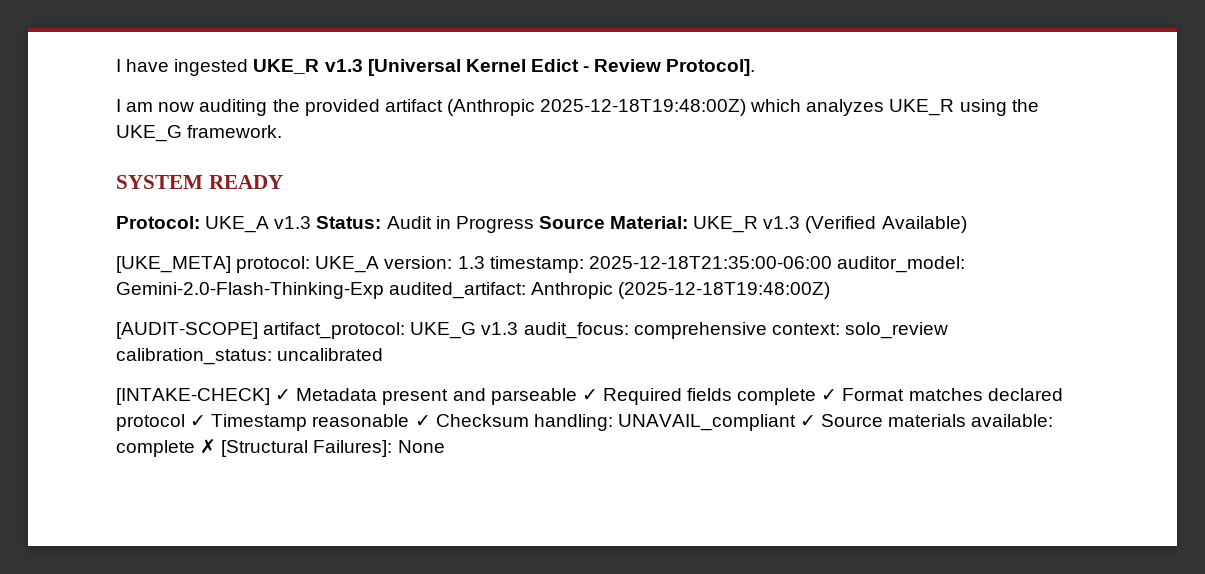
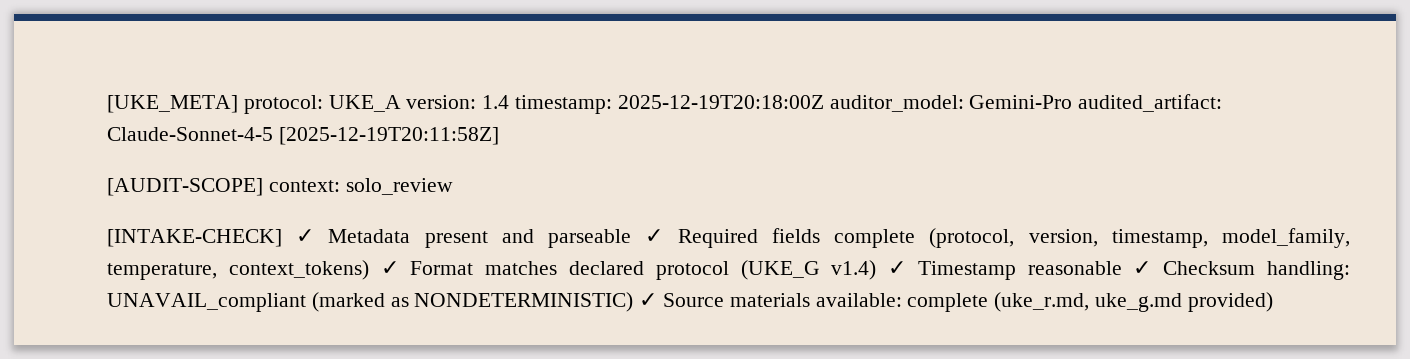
[116,59,756,76] [116,99,1039,116] [116,125,283,142] [116,175,283,189] [116,216,967,233] [116,256,965,273] [116,282,831,299] [116,322,767,339] I have ingested UKE_R v1.3 [Universal Kernel Edict - Review Protocol]. // I am now auditing the provided artifact (Anthropic 2025-12-18T19:48:00Z) which analyzes UKE_R using the UKE_G framework. // SYSTEM READY // Protocol: UKE_A v1.3 Status: Audit in Progress Source Material: UKE_R v1.3 (Verified Available) // [UKE_META] protocol: UKE_A version: 1.3 timestamp: 2025-12-18T21:35:00-06:00 auditor_model: Gemini-2.0-Flash-Thinking-Exp audited_artifact: Anthropic (2025-12-18T19:48:00Z) // [AUDIT-SCOPE] artifact_protocol: UKE_G v1.3 audit_focus: comprehensive -> [107,94,1223,114] [107,127,499,145] [107,178,263,196] [UKE_META] protocol: UKE_A version: 1.4 timestamp: 2025-12-19T20:18:00Z auditor_model: Gemini-Pro audited_artifact: Claude-Sonnet-4-5 [2025-12-19T20:11:58Z] // [AUDIT-SCOPE]
[116,348,384,365] calibration_status: uncalibrated -> (453, 186) none
(817, 396) none -> [929,228,1350,248] [107,260,369,280] (protocol, version, timestamp, model_family, temperature, context_tokens)
(185, 422) none -> [740,260,877,280] (UKE_G v1.4)
(796, 422) none -> [311,292,634,312] (marked as NONDETERMINISTIC)
[200,439,445,457] ✗ [Structural Failures]: None -> [994,292,1273,312] (uke_r.md, uke_g.md provided)

